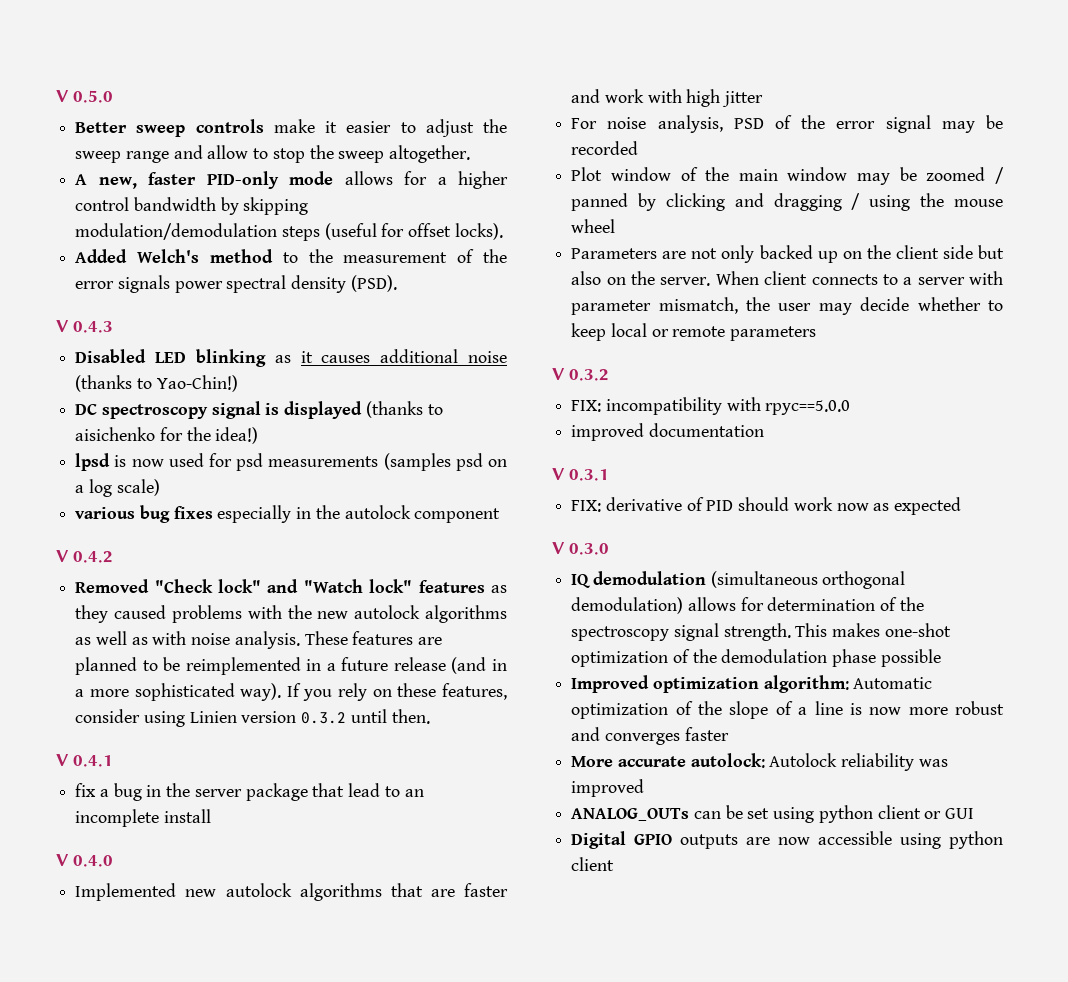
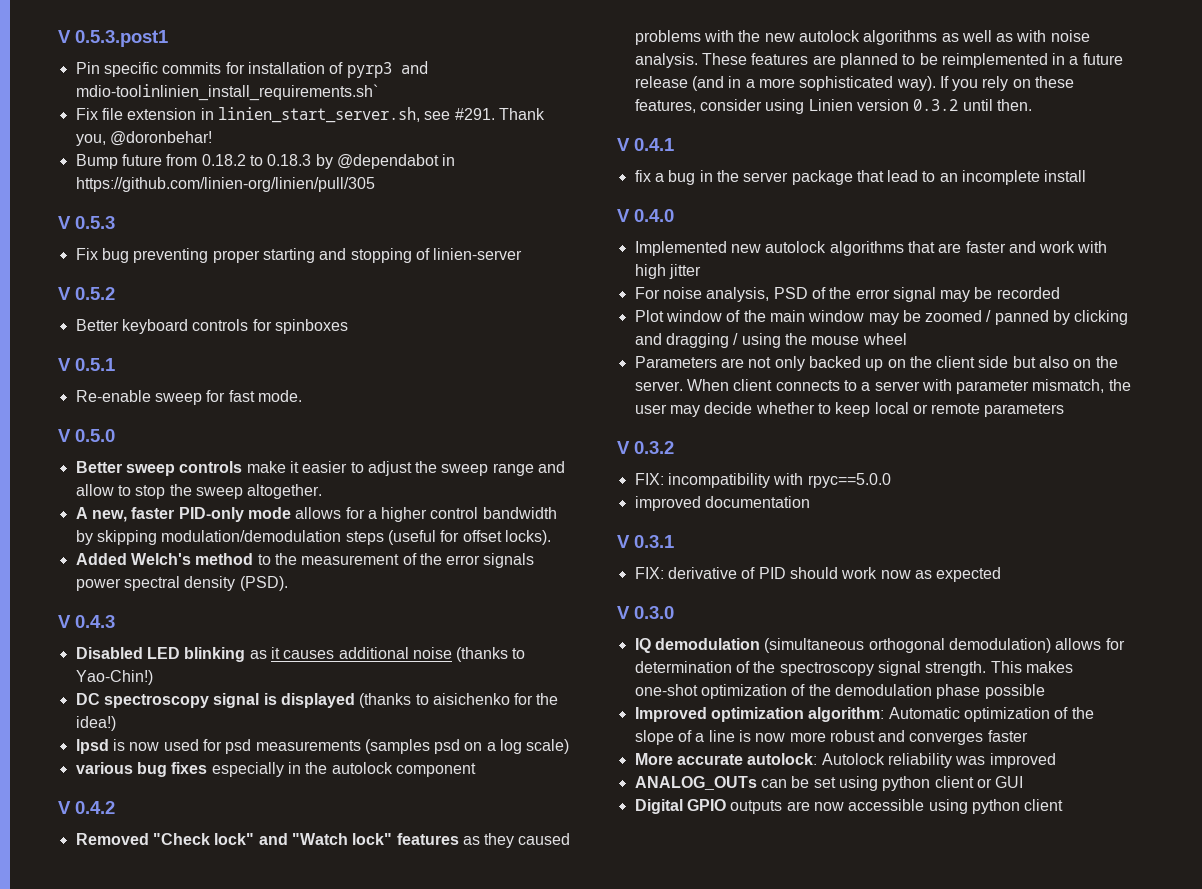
[56,90,69,102] V -> [58,30,168,47] [75,61,428,78] [75,84,378,101] [75,107,545,123] [75,131,212,146] [75,154,456,169] [75,177,375,192] [58,216,115,229] [75,248,523,263] [58,287,115,300] [75,319,348,334] [58,358,115,371] [75,390,302,405] [58,429,71,442] V 0.5.3.post1 // Pin specific commits for installation of pyrp3 and mdio-toolinlinien_install_requirements.sh` // Fix file extension in linien_start_server.sh, see #291. Thank you, @doronbehar! // Bump future from 0.18.2 to 0.18.3 by @dependabot in https://github.com/linien-org/linien/pull/305 // V 0.5.3 // Fix bug preventing proper starting and stopping of linien-server // V 0.5.2 // Better keyboard controls for spinboxes // V 0.5.1 // Re-enable sweep for fast mode. // V

